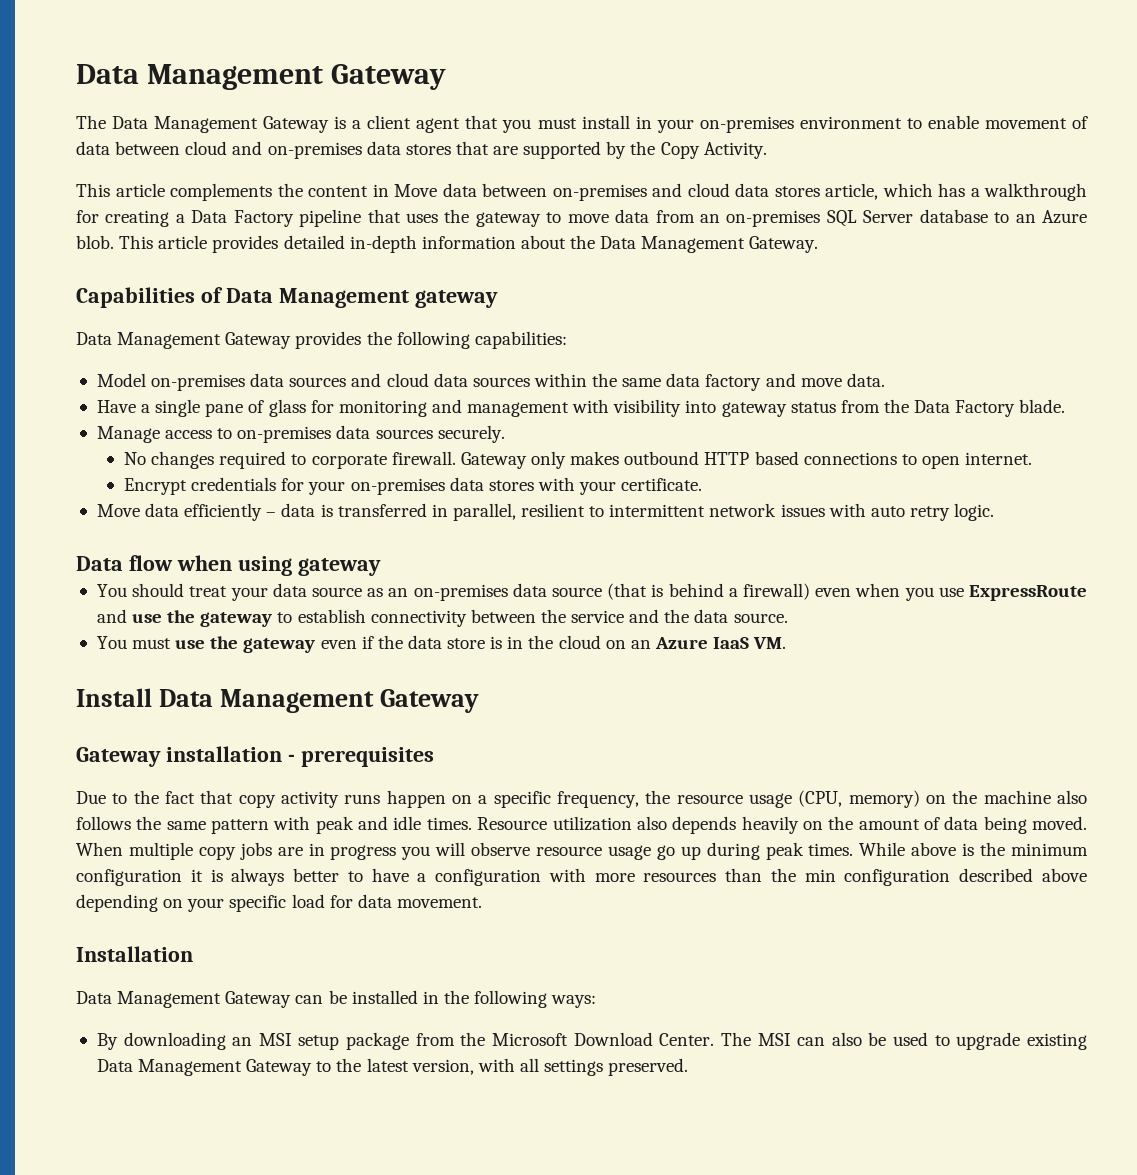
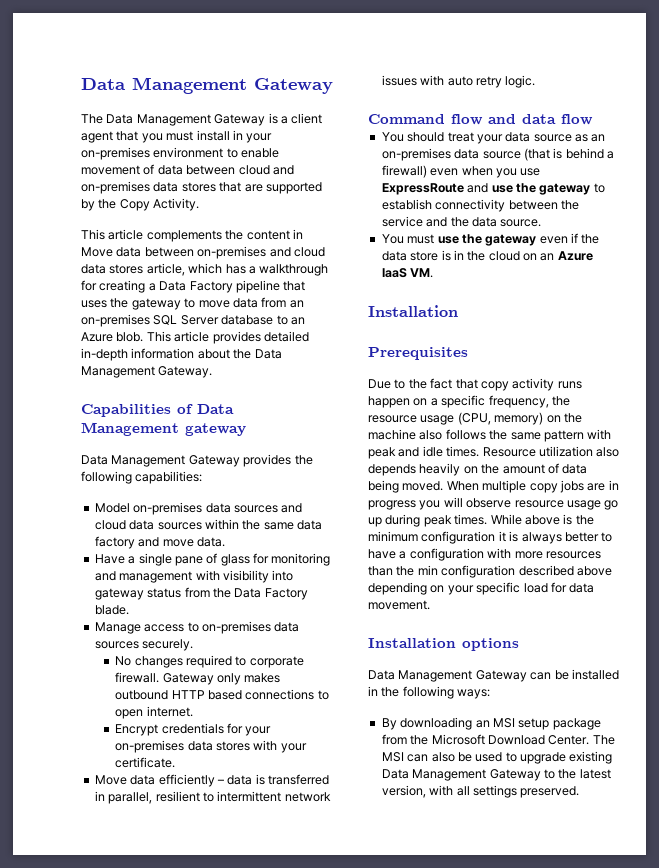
[76,555,381,576] Data flow when using gateway -> [368,114,593,125] Command flow and data flow
[76,688,479,713] [76,746,434,767] Install Data Management Gateway // Gateway installation - prerequisites -> [368,305,458,317] [368,347,468,360] Installation // Prerequisites
(193, 954) none -> [462,638,519,651] options

